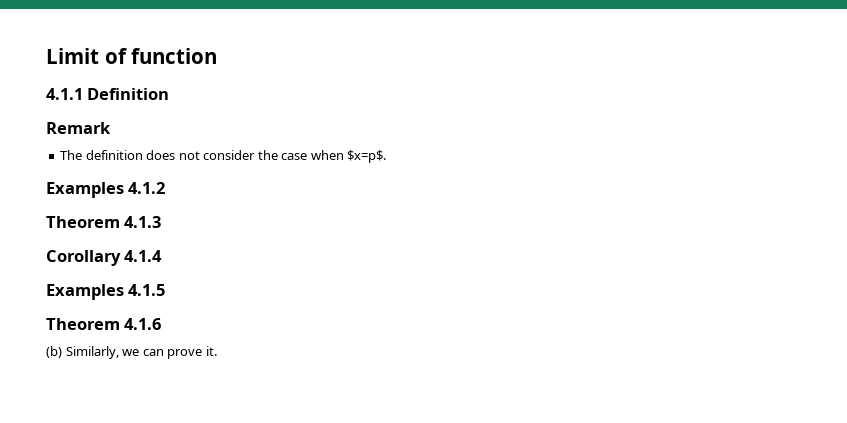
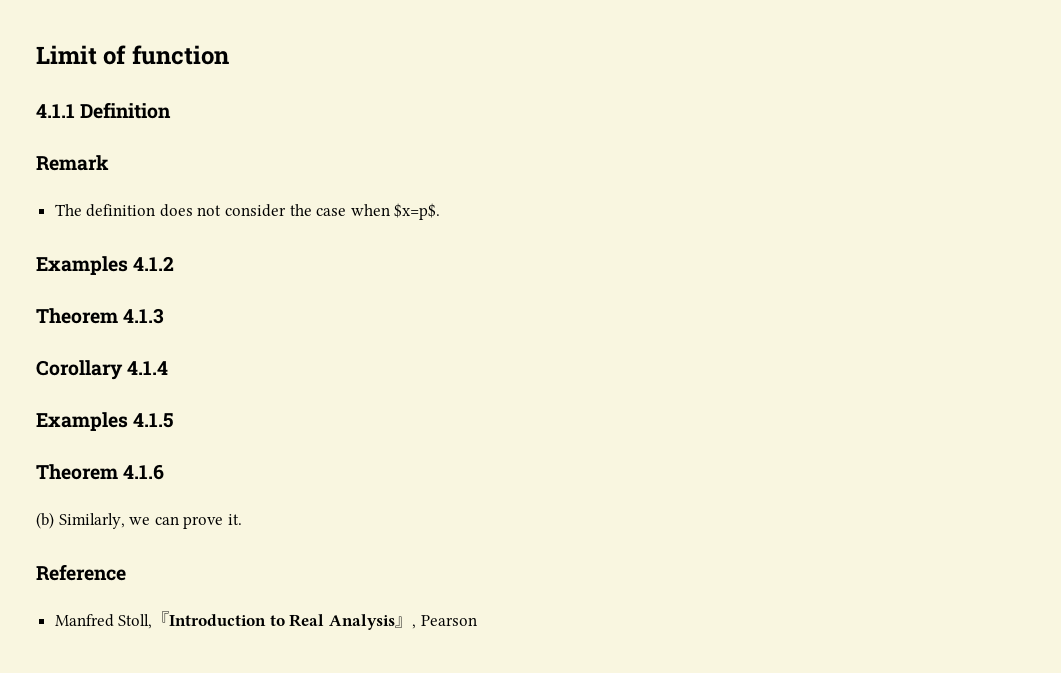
(217, 351) none -> [36,564,126,581] [54,611,477,630] // Reference // Manfred Stoll,『Introduction to Real Analysis』, Pearson

